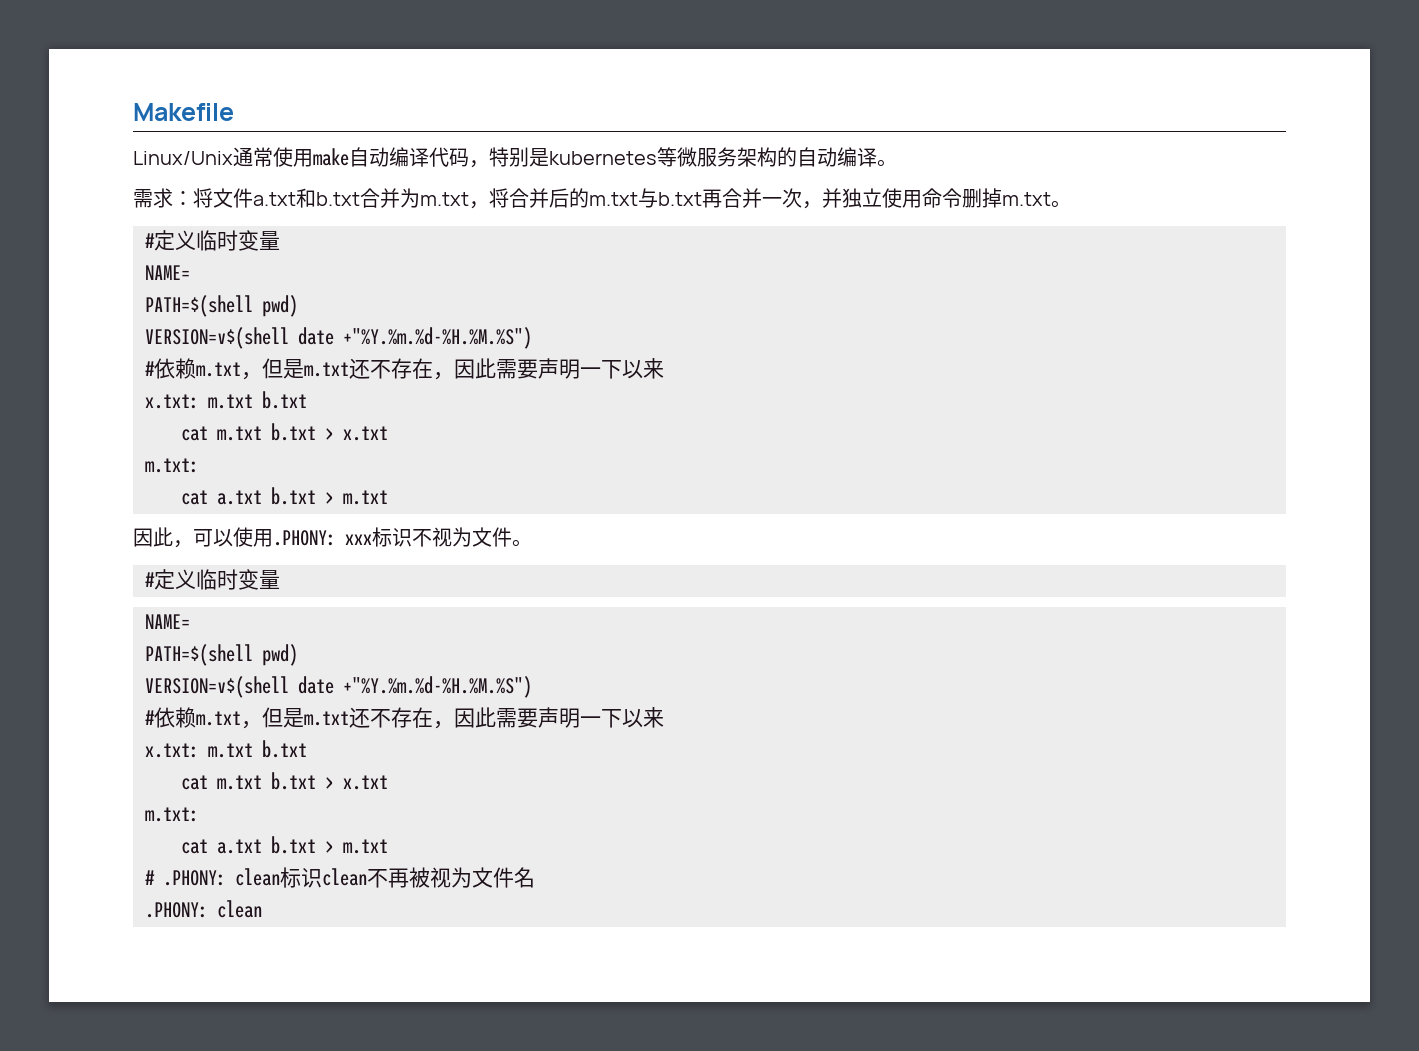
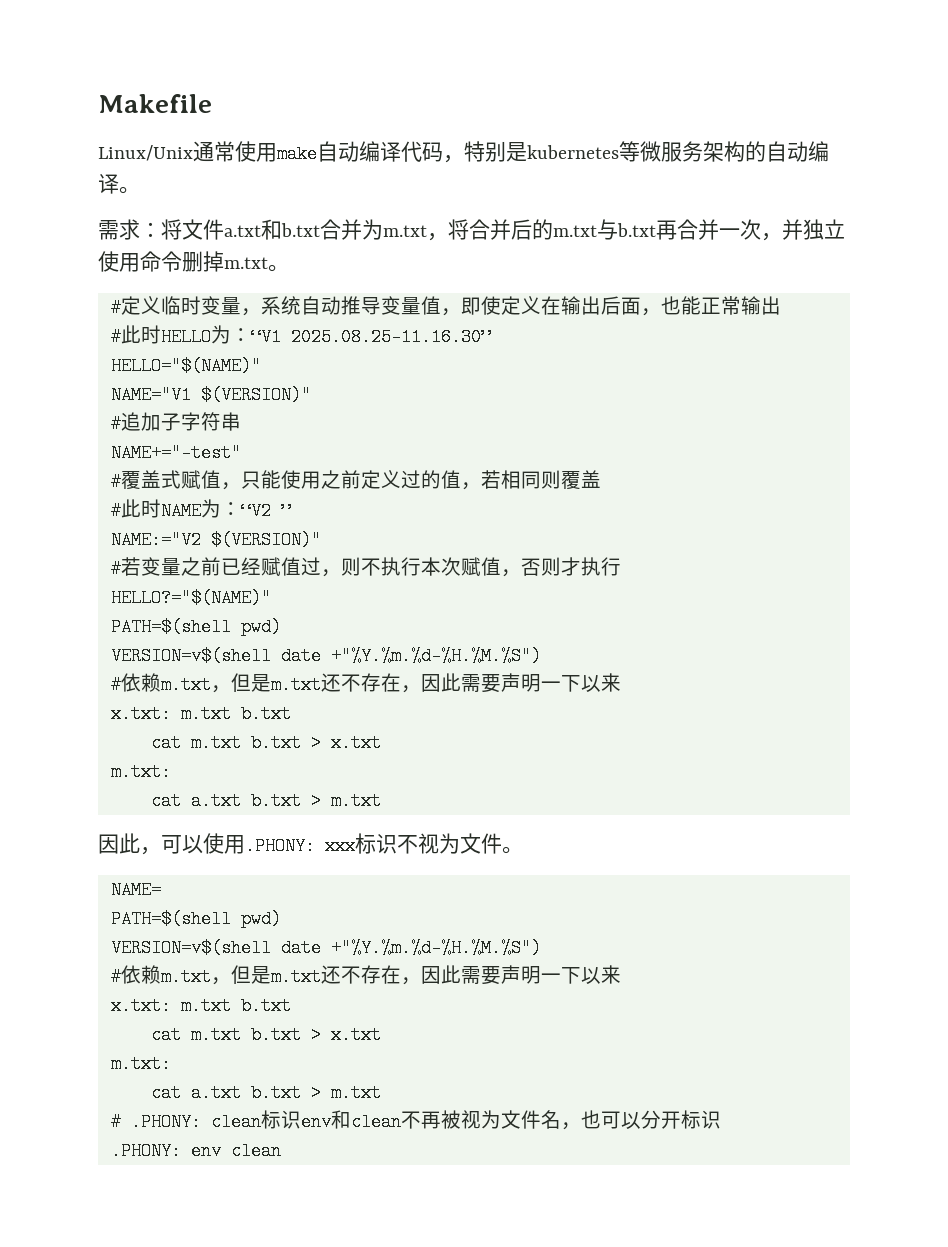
[145,265,190,280] // NAME= -> [240,296,781,316] [110,325,491,346] [110,357,261,375] [110,386,311,404] [110,412,241,433] [110,444,241,462] [110,470,601,491] [110,499,291,520] [110,531,321,549] [110,557,621,578] [110,589,271,607] ，系统自动推导变量值，即使定义在输出后面，也能正常输出 // #此时HELLO为：“V1 2025.08.25-11.16.30” // HELLO="$(NAME)" // NAME="V1 $(VERSION)" // #追加子字符串 // NAME+="-test" // #覆盖式赋值，只能使用之前定义过的值，若相同则覆盖 // #此时NAME为：“V2 ” // NAME:="V2 $(VERSION)" // #若变量之前已经赋值过，则不执行本次赋值，否则才执行 // HELLO?="$(NAME)"
[145,569,280,590] // #定义临时变量 -> (523, 850) none
(322, 878) none -> [300,1110,351,1131] env和
[145,902,208,918] // .PHONY: -> [560,1110,721,1130] [110,1142,221,1160] ，也可以分开标识 // .PHONY: env

